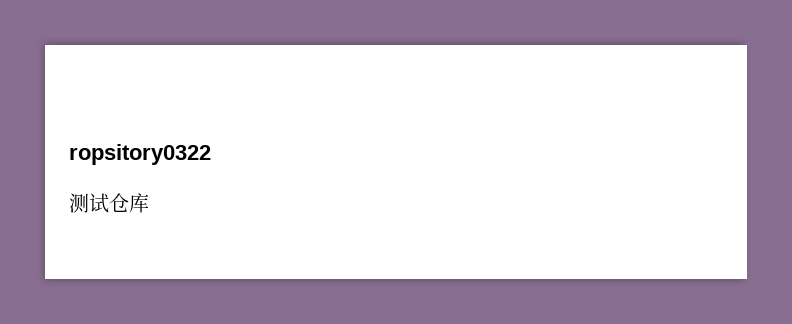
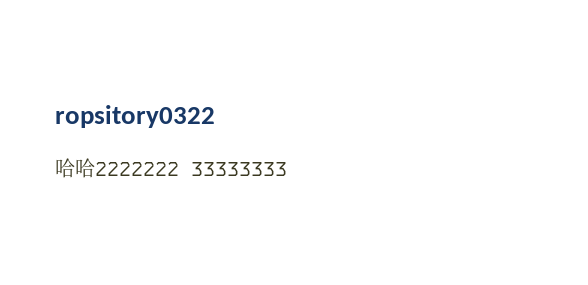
[69,193,149,213] 测试仓库 -> [55,158,287,178] 哈哈2222222 33333333

